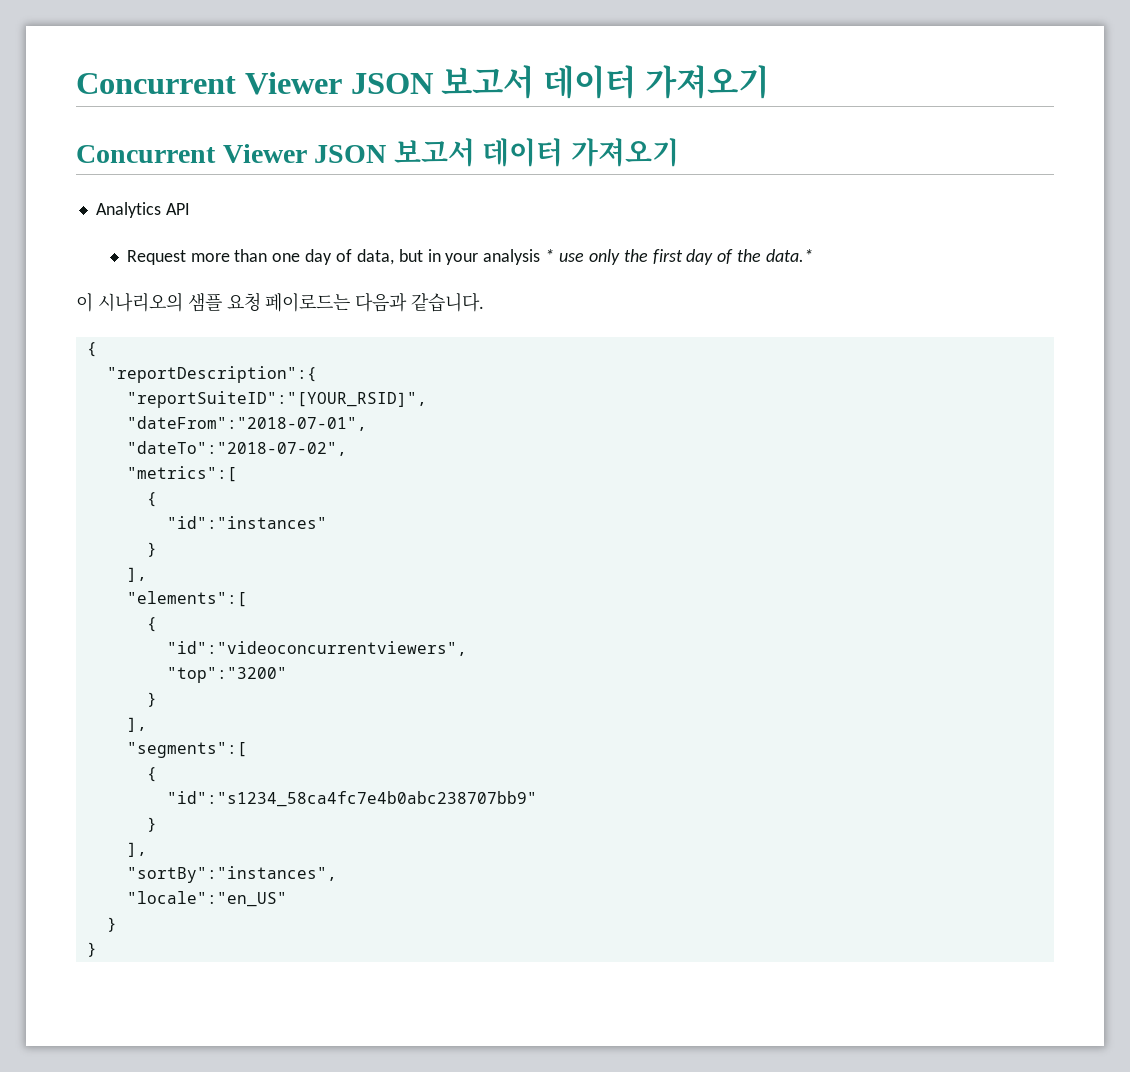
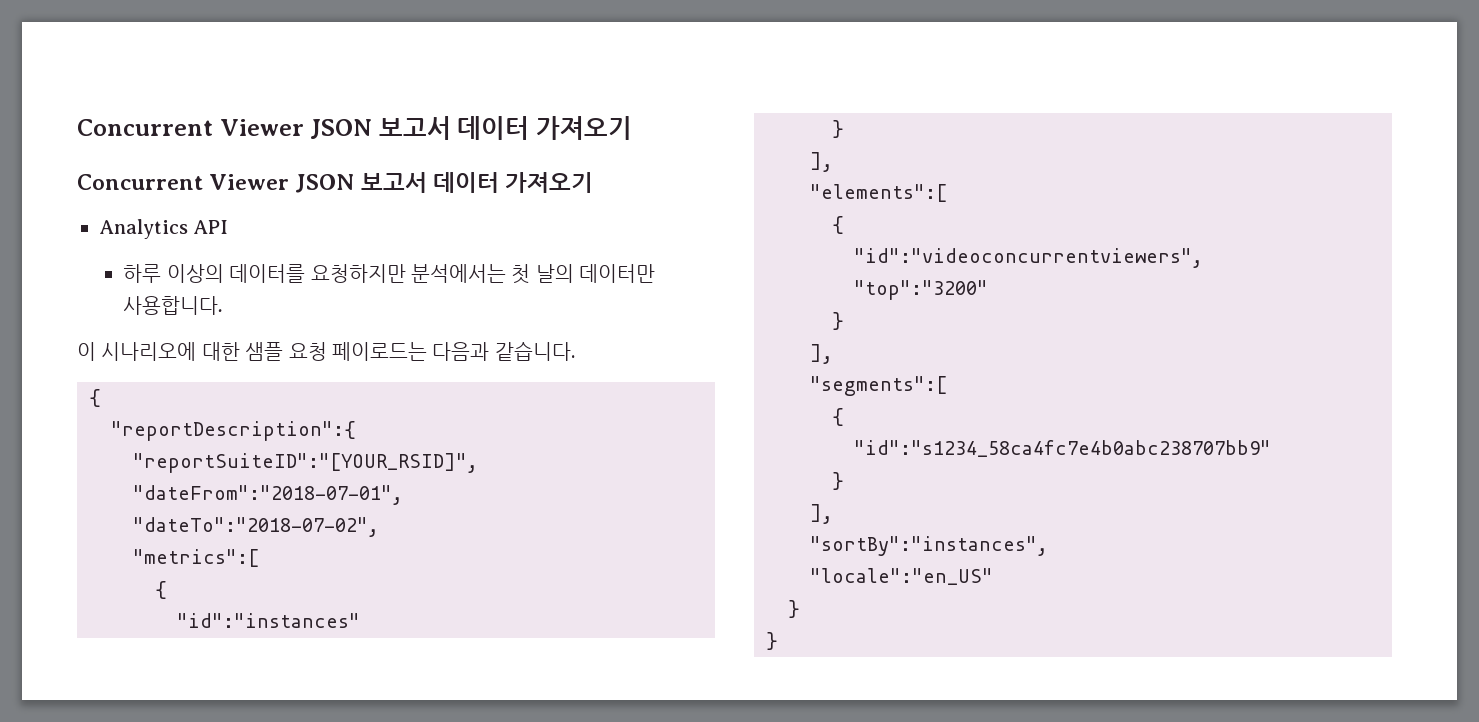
[126,249,814,265] Request more than one day of data, but in your analysis * use only the first day of the data.* -> [123,264,656,284] [123,296,224,315] 하루 이상의 데이터를 요청하지만 분석에서는 첫 날의 데이터만 사용합니다.
[97,292,183,312] 시나리오의 -> [101,342,240,361] 시나리오에 대한

